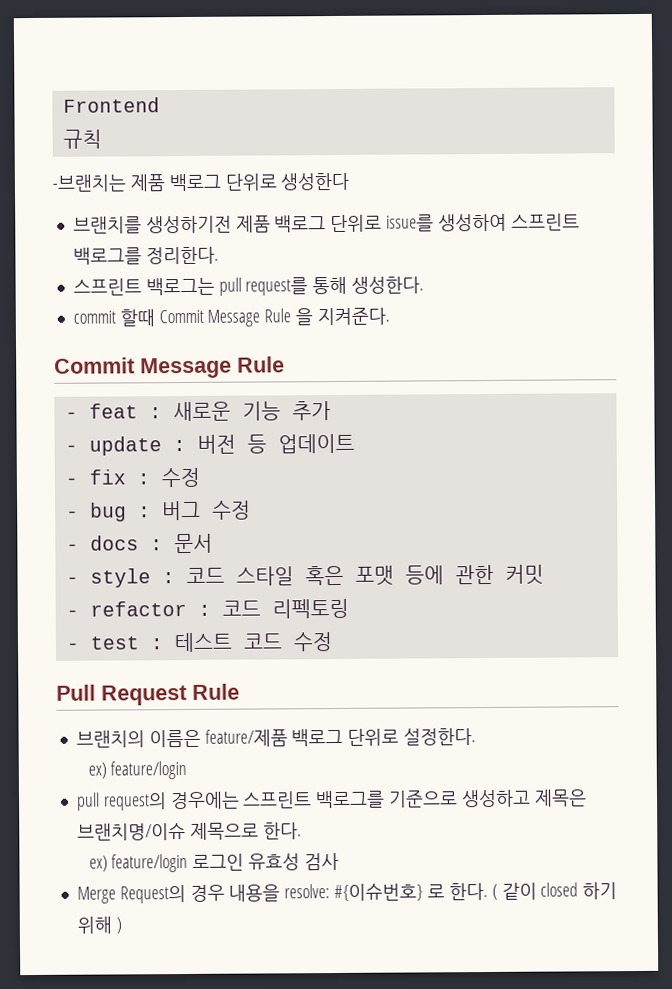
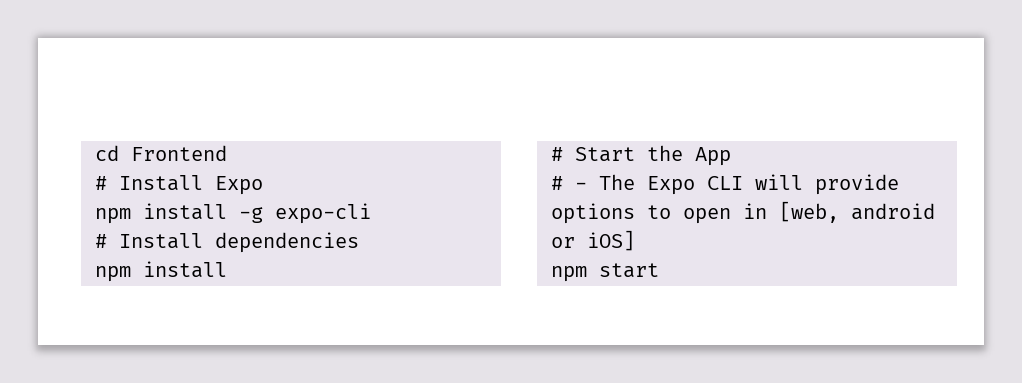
(62, 105) none -> [94,145,119,161] cd
[62,129,102,149] [52,172,350,192] [72,213,580,234] [72,246,219,265] [72,276,425,296] [72,307,390,327] [54,356,285,379] [64,401,331,422] [64,433,355,456] [64,467,200,488] [65,500,251,522] [65,533,213,554] [65,564,544,588] [65,598,349,619] [65,632,333,653] [56,683,240,706] [75,728,477,748] [87,760,188,780] [75,789,587,811] [76,822,302,841] [88,852,339,873] [76,882,618,904] [76,916,122,934] 규칙 // -브랜치는 제품 백로그 단위로 생성한다 // 브랜치를 생성하기전 제품 백로그 단위로 issue를 생성하여 스프린트 백로그를 정리한다. // 스프린트 백로그는 pull request를 통해 생성한다. // commit 할때 Commit Message Rule 을 지켜준다. // Commit Message Rule // - feat : 새로운 기능 추가 // - update : 버전 등 업데이트 // - fix : 수정 // - bug : 버그 수정 // - docs : 문서 // - style : 코드 스타일 혹은 포맷 등에 관한 커밋 // - refactor : 코드 리펙토링 // - test : 테스트 코드 수정 // Pull Request Rule // 브랜치의 이름은 feature/제품 백로그 단위로 설정한다. // ex) feature/login // pull request의 경우에는 스프린트 백로그를 기준으로 생성하고 제목은 브랜치명/이슈 제목으로 한다. // ex) feature/login 로그인 유효성 검사 // Merge Request의 경우 내용을 resolve: #{이슈번호} 로 한다. ( 같이 closed 하기 위해 ) -> [94,175,263,195] [94,203,371,224] [94,232,359,253] [94,261,227,282] [550,145,731,166] [550,174,899,195] [550,201,935,224] [550,230,635,251] [550,263,659,282] # Install Expo // npm install -g expo-cli // # Install dependencies // npm install // # Start the App // # - The Expo CLI will provide options to open in [web, android or iOS] // npm start

